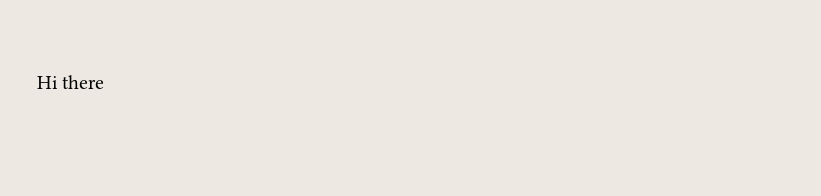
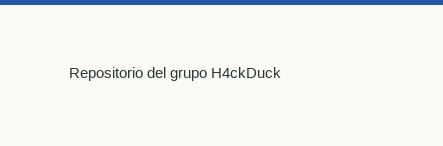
[37,75,105,89] Hi there -> [69,67,282,81] Repositorio del grupo H4ckDuck

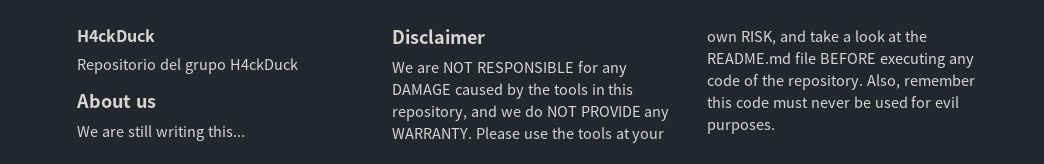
(69, 74) none -> [77,29,155,42] H4ckDuck //
(282, 72) none -> [76,93,156,108] [77,125,245,141] [392,29,485,44] [392,61,627,77] [392,83,634,99] [392,105,670,121] [392,127,665,143] [707,30,928,45] [707,52,974,68] [707,74,975,90] [707,96,960,108] [707,122,775,134] // About us // We are still writing this... // Disclaimer // We are NOT RESPONSIBLE for any DAMAGE caused by the tools in this repository, and we do NOT PROVIDE any WARRANTY. Please use the tools at your own RISK, and take a look at the README.md file BEFORE executing any code of the repository. Also, remember this code must never be used for evil purposes.

